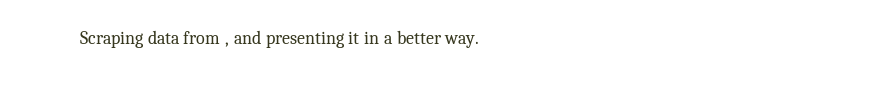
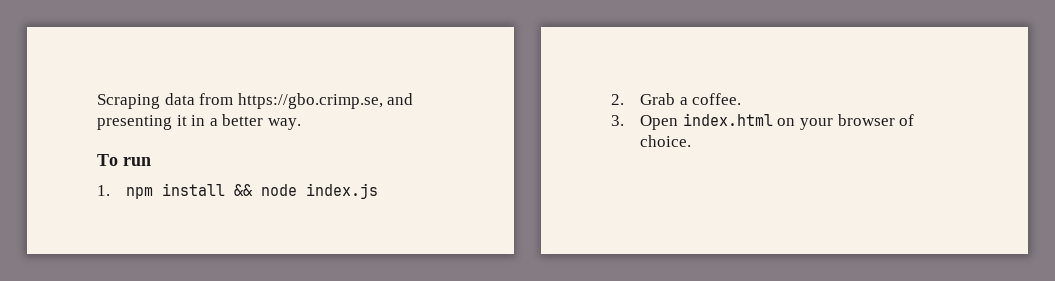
[225,42,230,47] , -> [237,93,383,109] https://gbo.crimp.se,
(480, 41) none -> [97,154,151,166] [97,183,379,199] [611,93,742,105] [611,113,915,130] [640,135,692,147] // To run // 1. npm install && node index.js // 2. Grab a coffee. // 3. Open index.html on your browser of choice.

